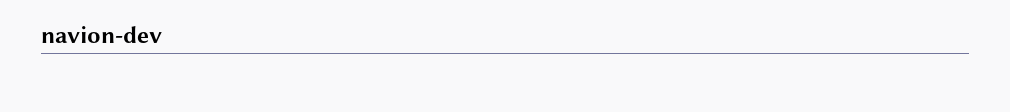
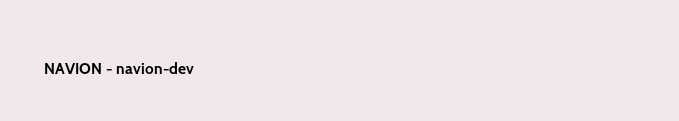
(41, 34) none -> [44,63,113,74] NAVION -

